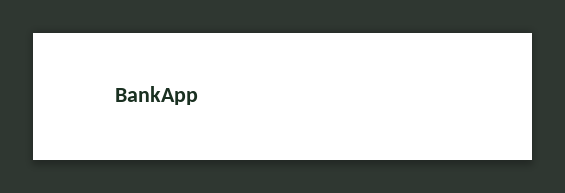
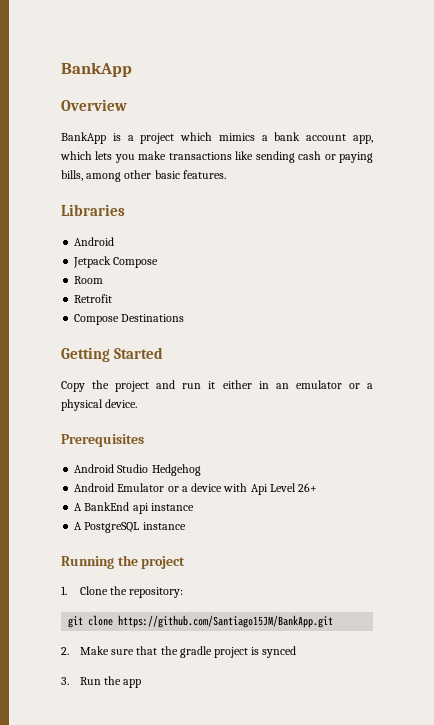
[115,86,198,105] BankApp -> [61,62,132,77] [61,99,127,111] [61,132,373,144] [60,151,373,163] [61,170,226,182] [61,204,125,216] [74,237,115,246] [73,256,159,268] [74,276,104,284] [74,294,113,303] [74,314,185,325] [61,347,164,362] [61,380,373,392] [61,399,138,411] [61,434,144,447] [74,464,201,476] [74,483,318,495] [74,502,194,514] [74,522,186,533] [61,555,186,569] [61,586,184,598] [68,615,334,628] [61,646,297,658] [61,676,142,688] BankApp // Overview // BankApp is a project which mimics a bank account app, which lets you make transactions like sending cash or paying bills, among other basic features. // Libraries // Android // Jetpack Compose // Room // Retrofit // Compose Destinations // Getting Started // Copy the project and run it either in an emulator or a physical device. // Prerequisites // Android Studio Hedgehog // Android Emulator or a device with Api Level 26+ // A BankEnd api instance // A PostgreSQL instance // Running the project // 1. Clone the repository: // git clone https://github.com/Santiago15JM/BankApp.git // 2. Make sure that the gradle project is synced // 3. Run the app

